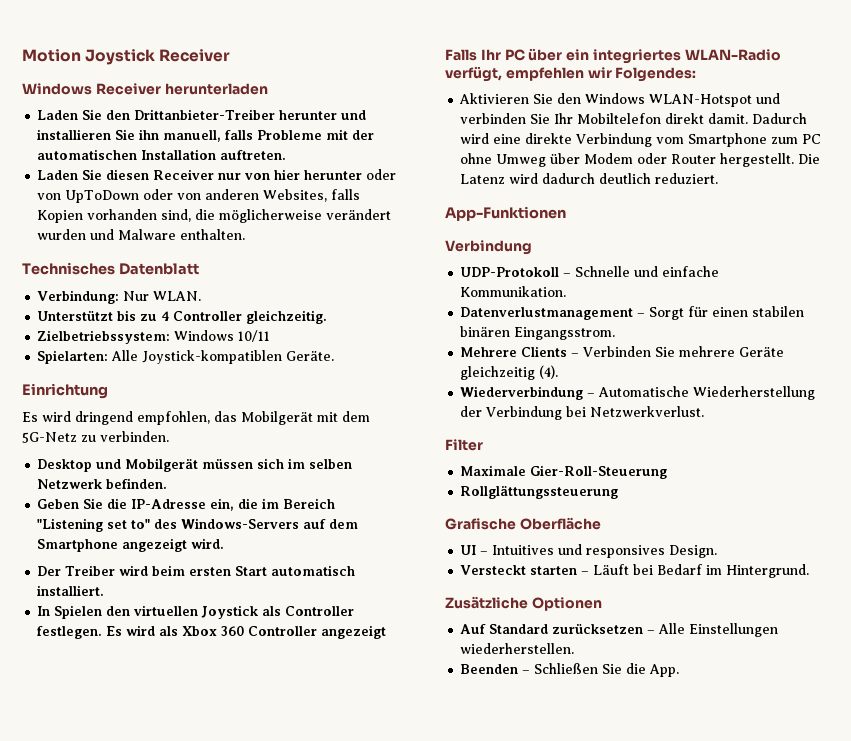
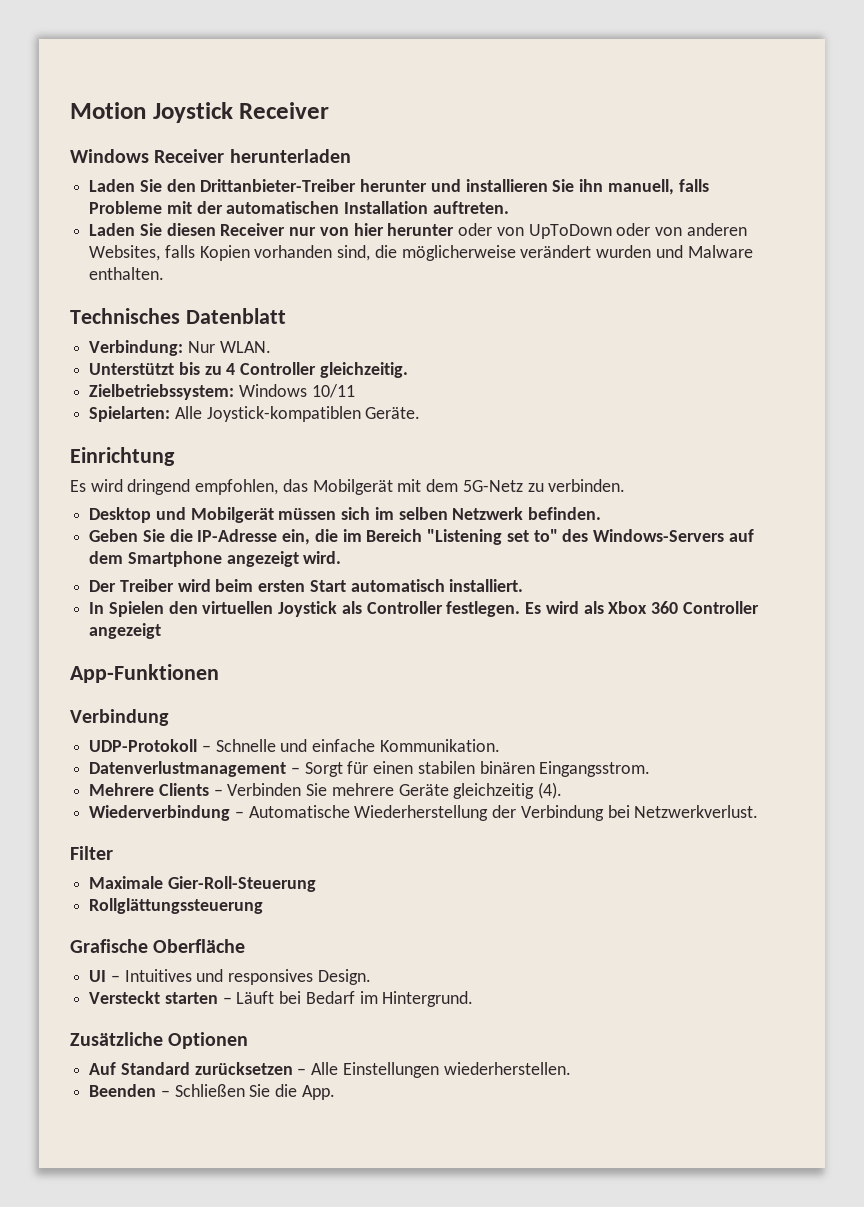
[445,48,781,64] [445,66,697,82] [459,93,781,107] [460,113,808,124] [460,133,822,147] [460,153,821,167] [460,173,719,184] // Falls Ihr PC über ein integriertes WLAN-Radio verfügt, empfehlen wir Folgendes: // Aktivieren Sie den Windows WLAN-Hotspot und verbinden Sie Ihr Mobiltelefon direkt damit. Dadurch wird eine direkte Verbindung vom Smartphone zum PC ohne Umweg über Modem oder Router hergestellt. Die Latenz wird dadurch deutlich reduziert. -> (162, 631) none

